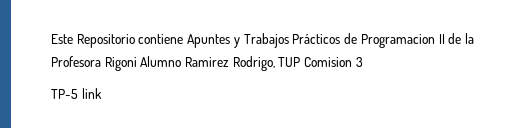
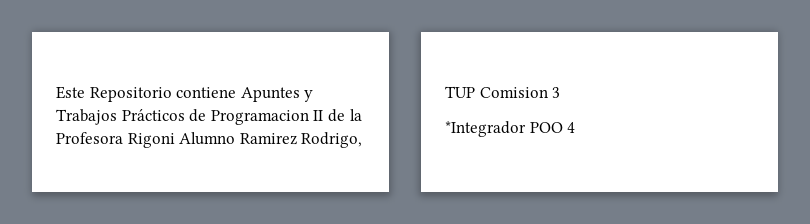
[51,88,102,99] TP-5 link -> [445,121,576,137] *Integrador POO 4

